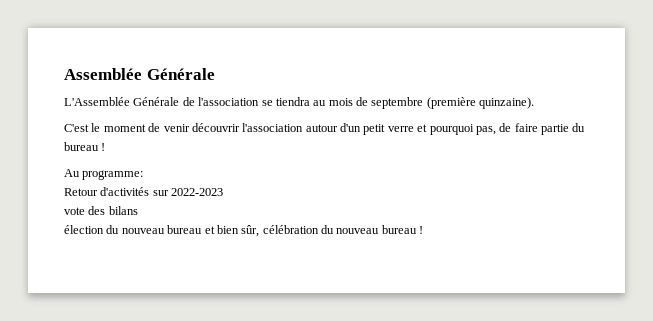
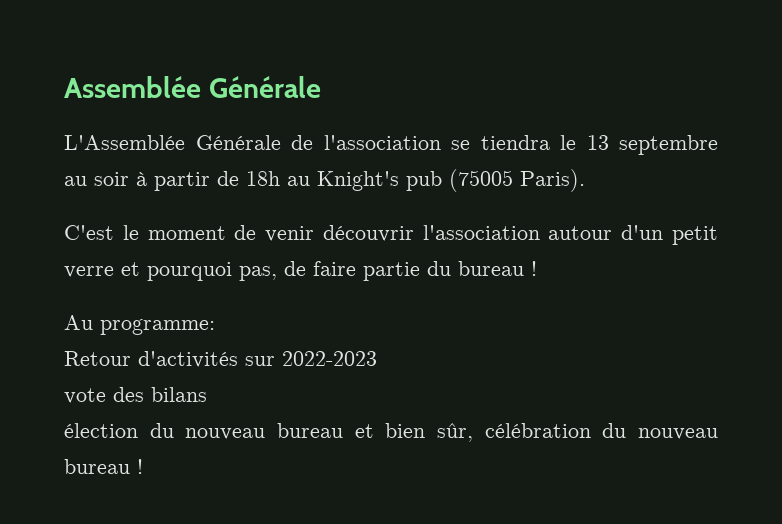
[313,97,535,109] au mois de septembre (première quinzaine). -> [560,135,718,155] [64,169,585,192] le 13 septembre au soir à partir de 18h au Knight's pub (75005 Paris).

